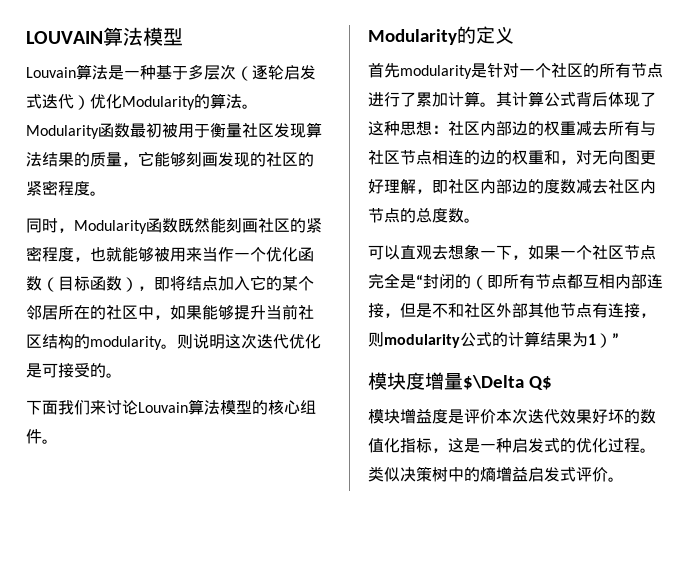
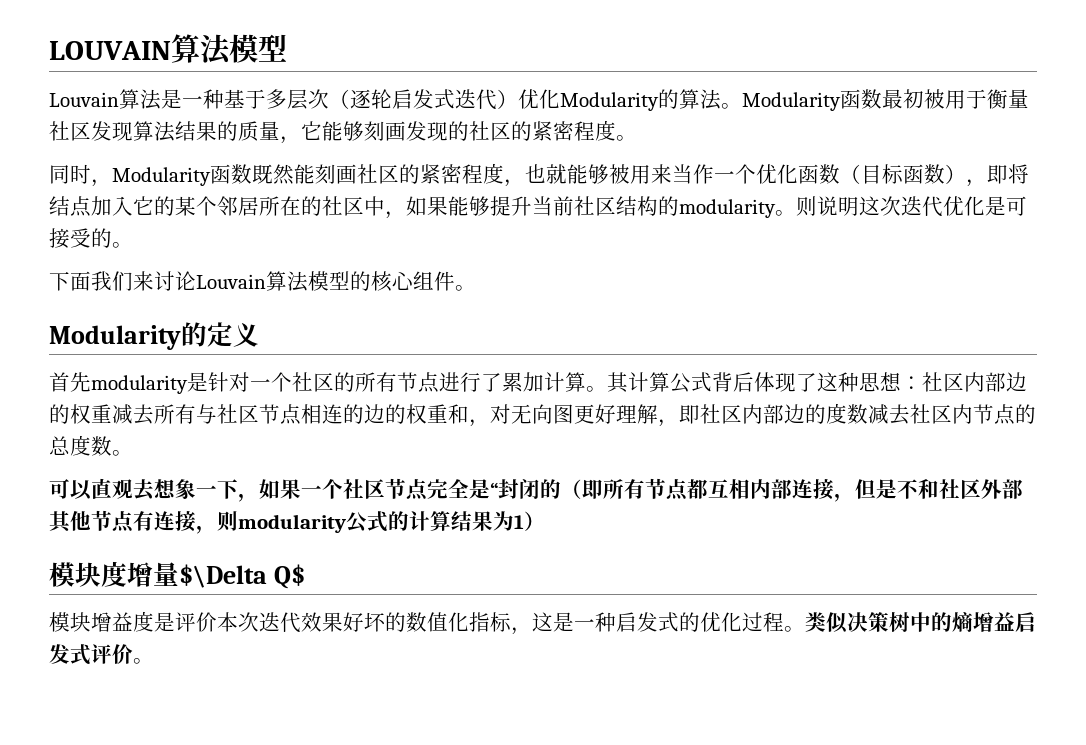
[612,333,619,345] ” -> (545, 521) none

